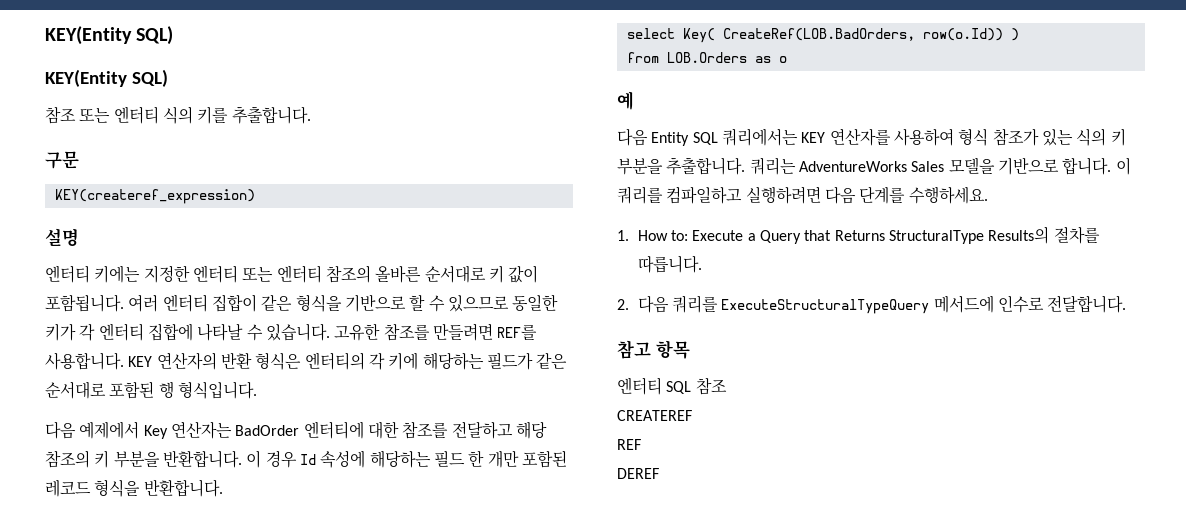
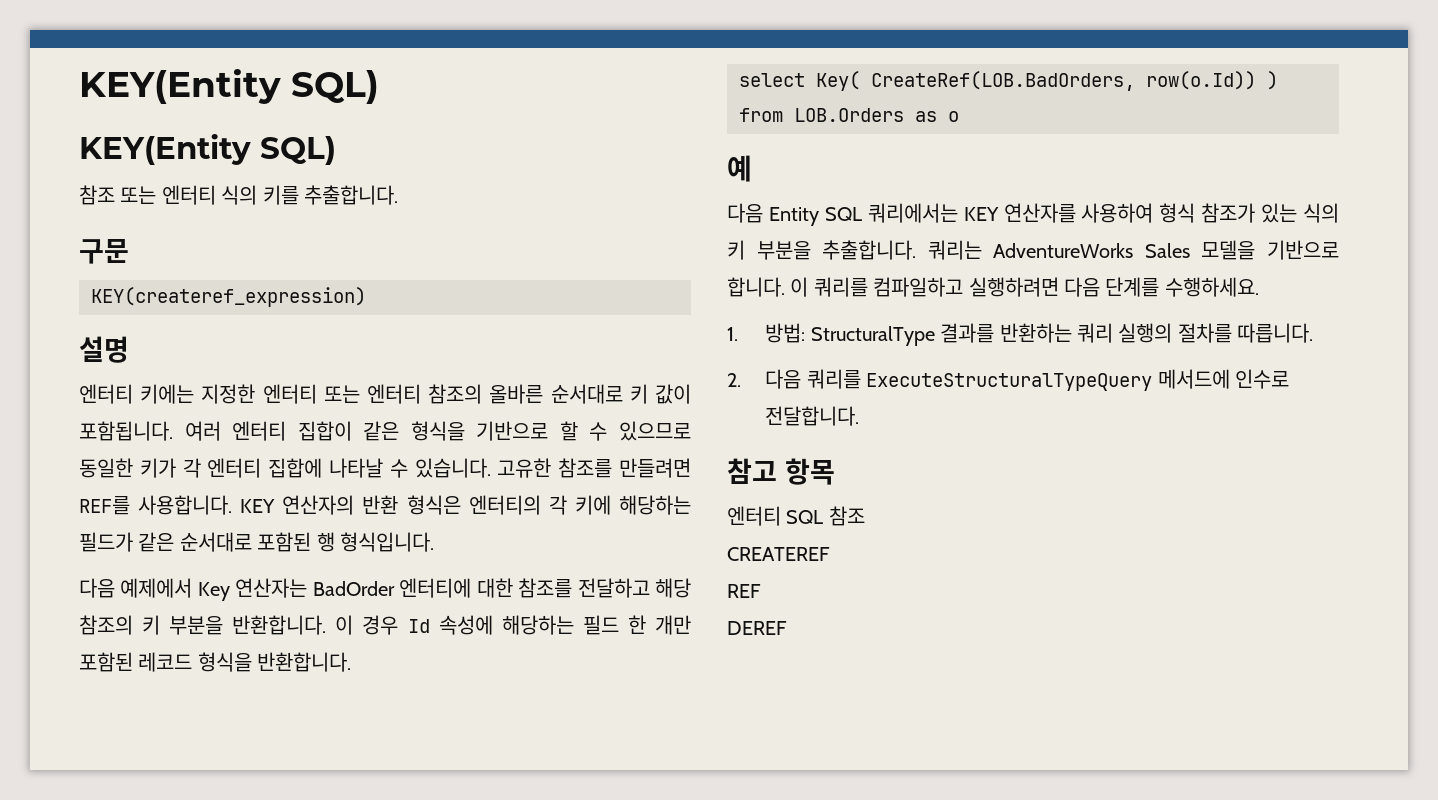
[637,226,1050,244] How to: Execute a Query that Returns StructuralType Results의 -> [765,323,1173,346] 방법: StructuralType 결과를 반환하는 쿼리 실행의

